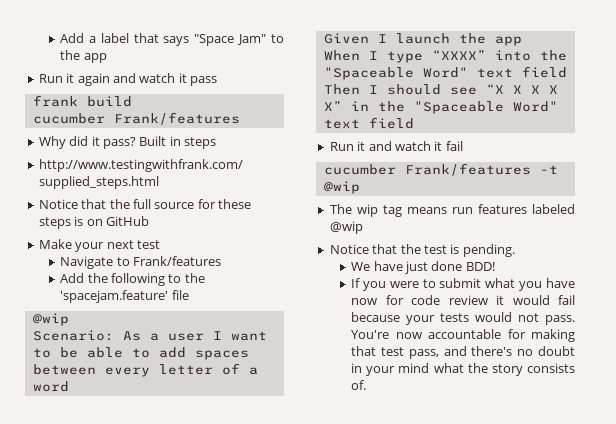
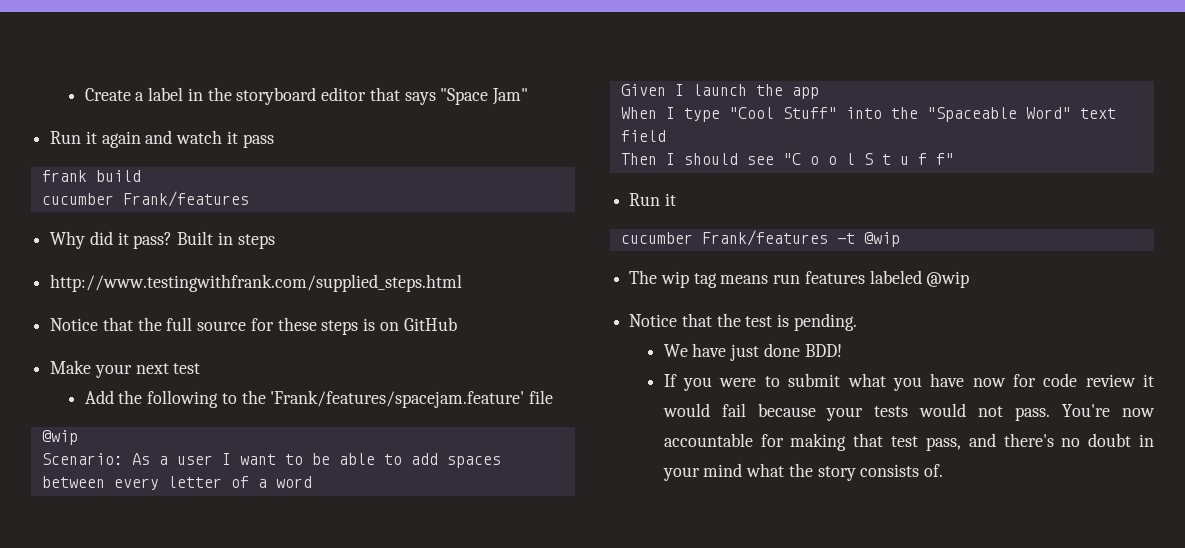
[60,33,85,43] Add -> [84,88,131,101] Create
(129, 38) none -> [187,87,367,105] in the storyboard editor
[271,34,284,43] [60,50,107,63] to the app -> (528, 96) none
[60,256,221,269] // Navigate to Frank/features -> (201, 368) none
[60,290,169,303] 'spacejam.feature' -> [270,390,525,408] 'Frank/features/spacejam.feature'
[431,50,486,60] “XXXX” -> [728,107,837,119] "Cool Stuff"
[485,84,558,94] [323,101,558,114] [323,117,414,129] [329,141,463,151] “X X X X X” in the "Spaceable Word" text field // Run it and watch it fail -> [782,153,954,165] [629,193,676,206] "C o o l S t u f f" // Run it

